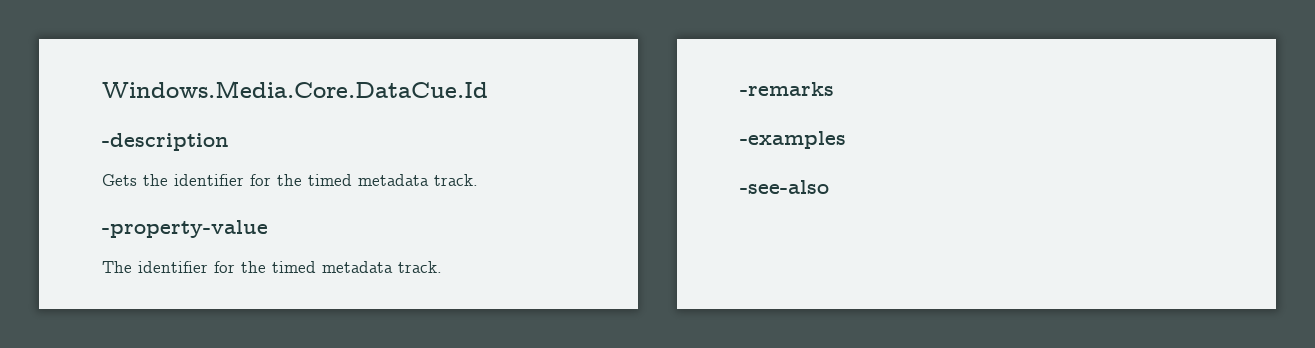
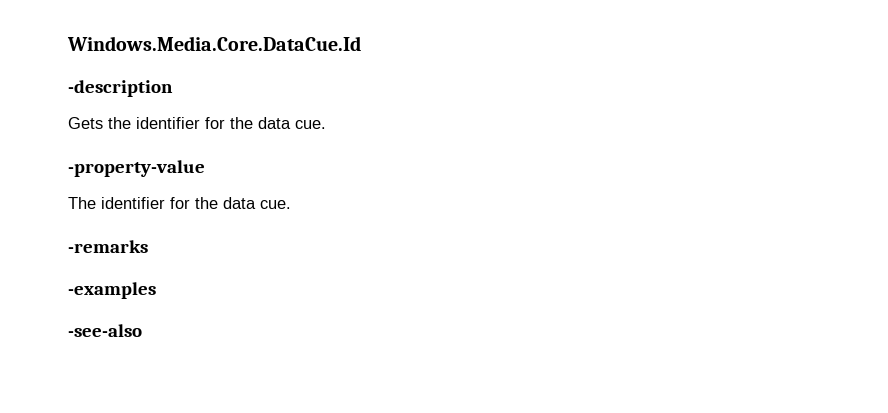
[308,174,478,186] timed metadata track. -> [258,117,326,129] data cue.
[272,261,442,273] timed metadata track. -> [223,197,291,209] data cue.

